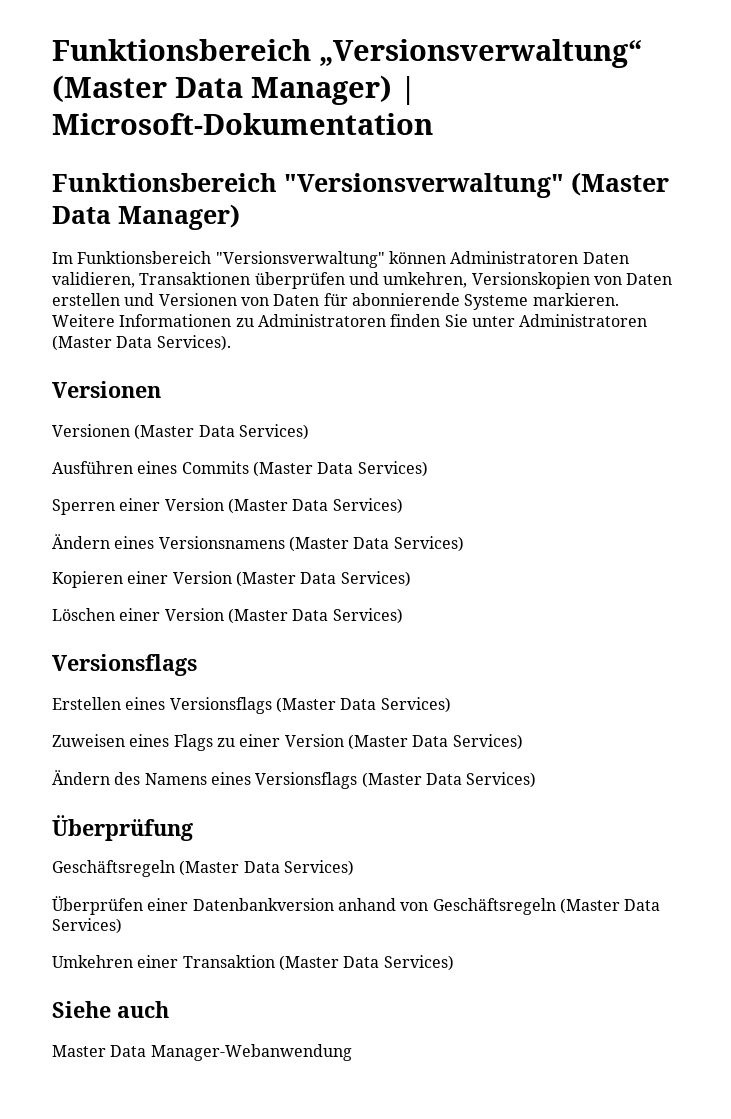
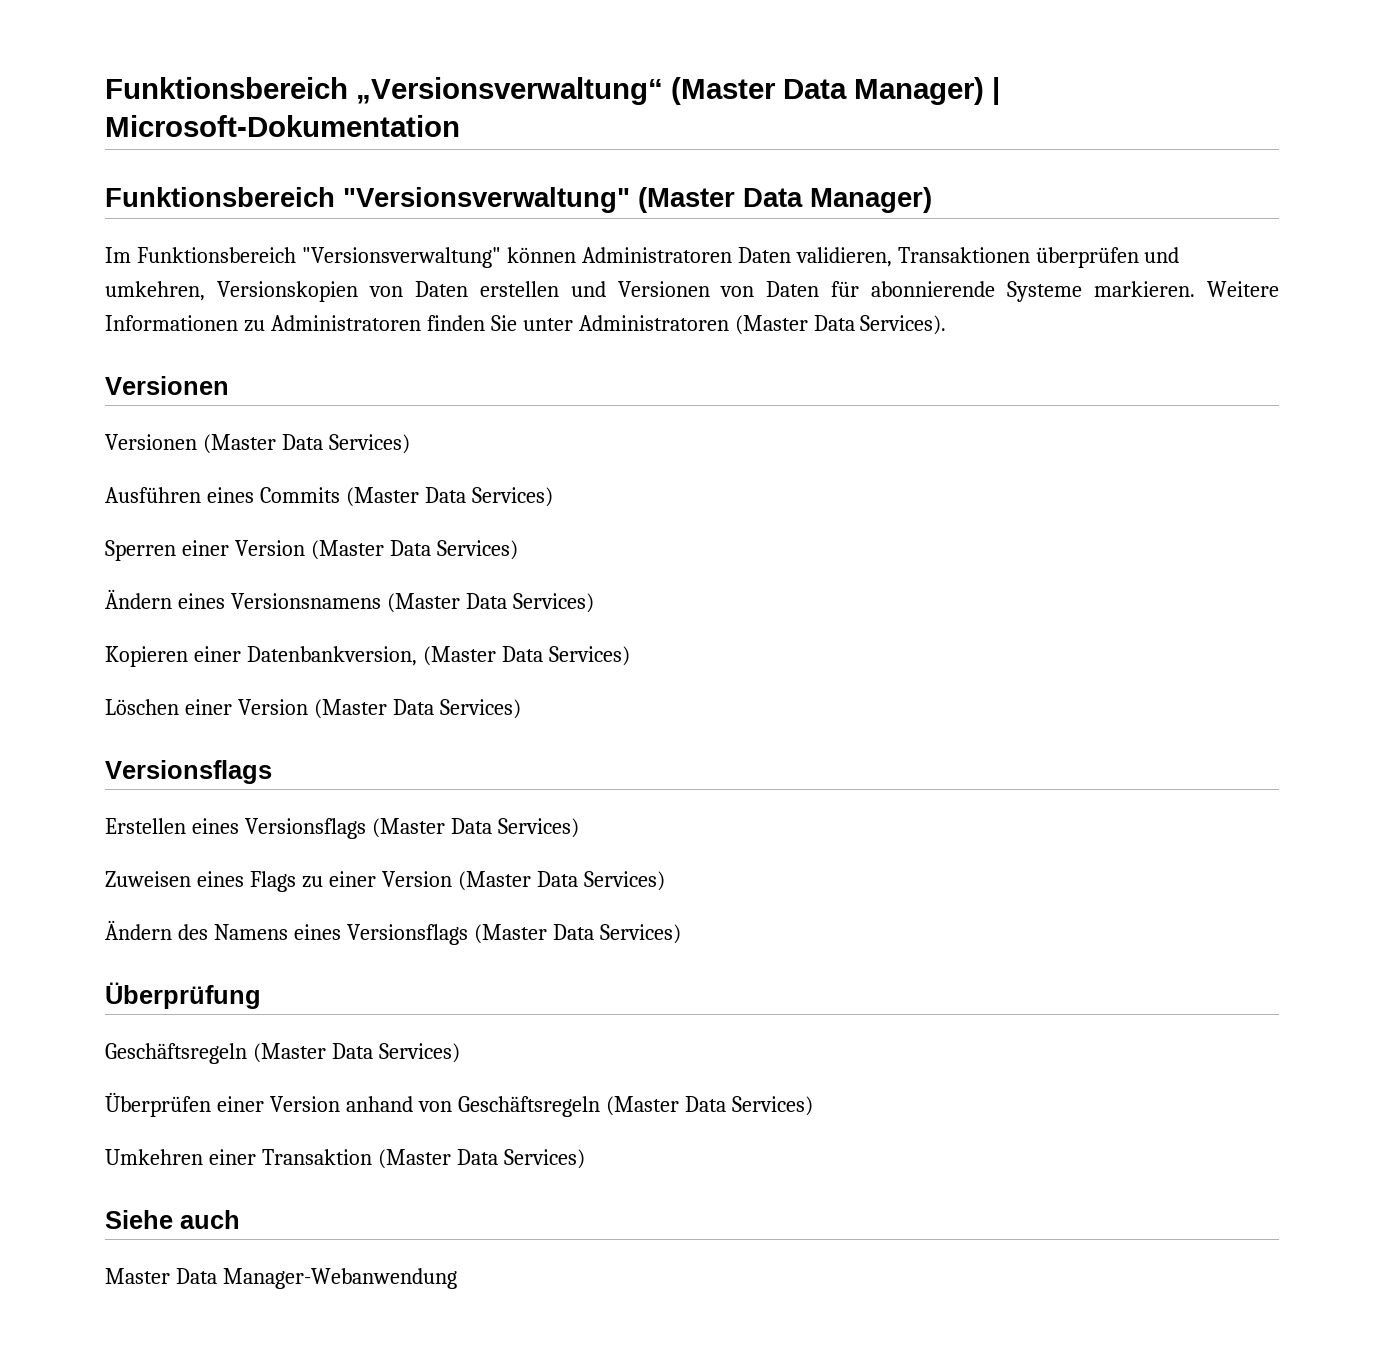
[172,571,232,584] Version -> [246,646,417,666] Datenbankversion,
[192,898,334,911] Datenbankversion -> [269,1096,340,1112] Version

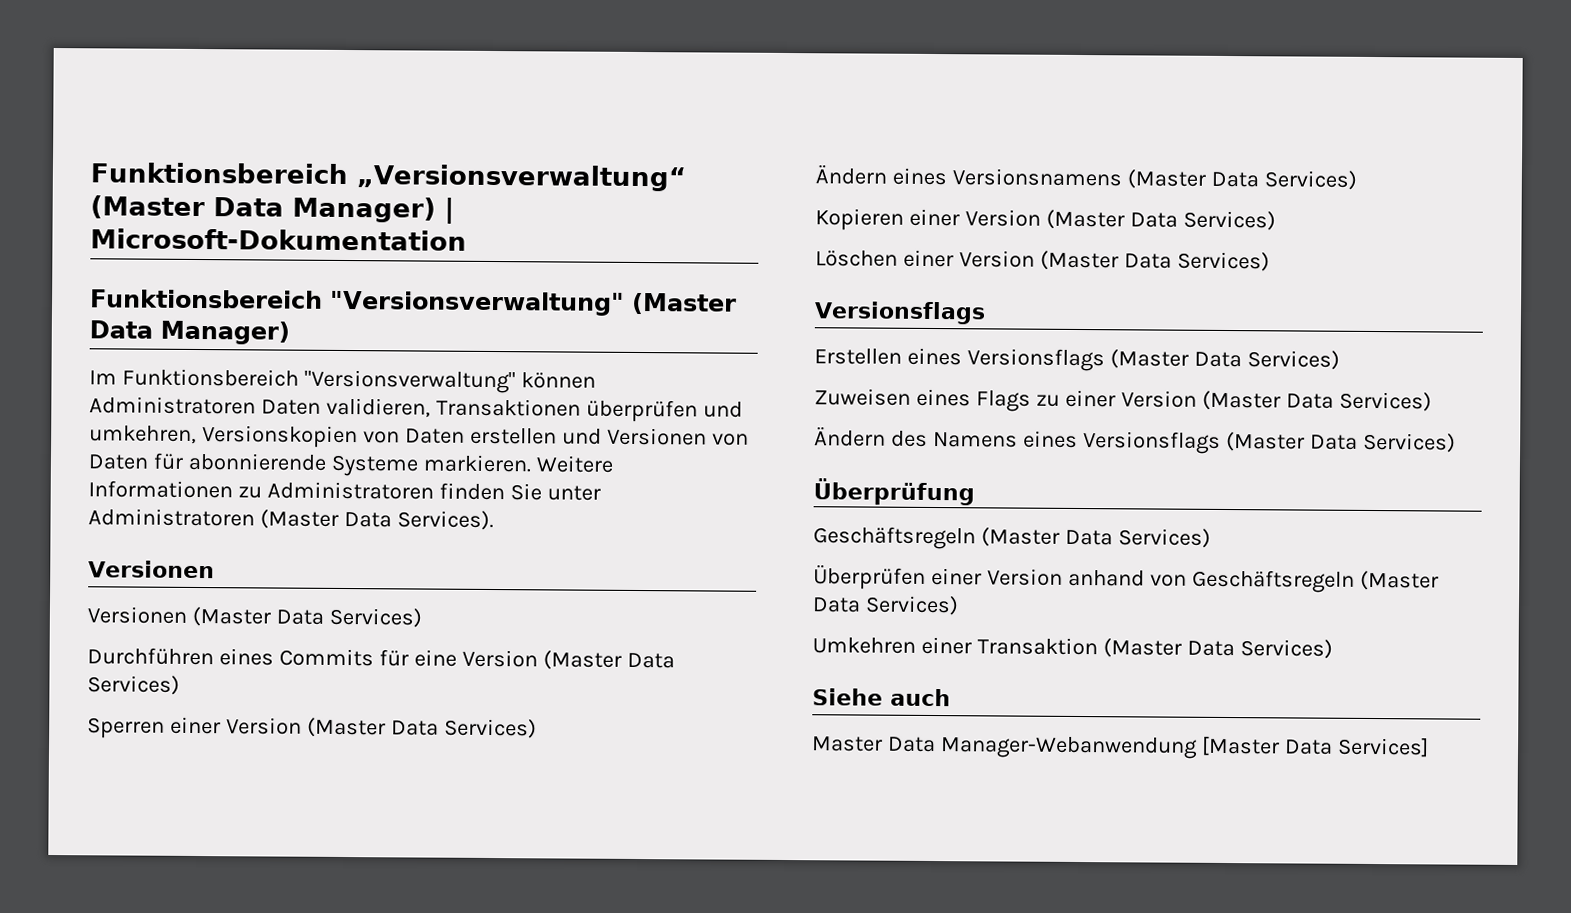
[105,487,201,503] Ausführen -> [87,647,214,666] Durchführen
(340, 495) none -> [378,649,538,668] für eine Version
[246,646,417,666] Datenbankversion, -> [964,209,1041,227] Version
(457, 1278) none -> [1200,735,1429,758] [Master Data Services]

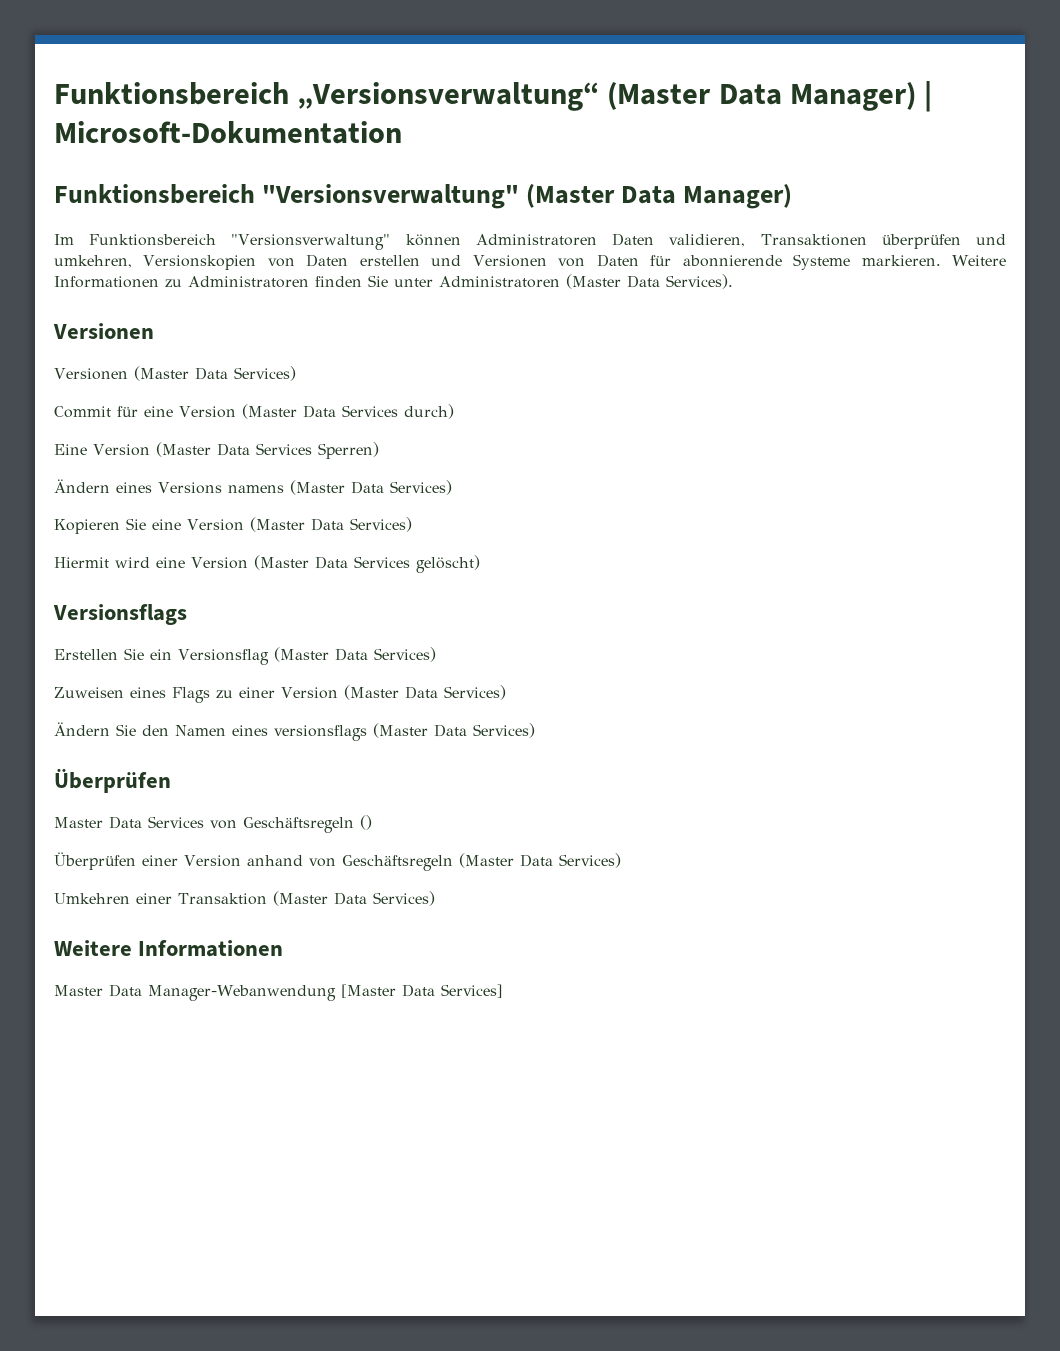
[87,647,409,667] Durchführen eines Commits für -> [54,404,454,419] [54,442,379,459] [54,479,452,495] [54,518,146,534] Commit für eine Version (Master Data Services durch) // Eine Version (Master Data Services Sperren) // Ändern eines Versions namens (Master Data Services) // Kopieren Sie
[87,716,537,739] [815,164,1357,190] [815,208,1276,231] [815,249,1270,272] Sperren einer Version (Master Data Services) // Ändern eines Versionsnamens (Master Data Services) // Kopieren einer Version (Master Data Services) // Löschen einer Version (Master Data Services) -> [54,555,480,573] Hiermit wird eine Version (Master Data Services gelöscht)
[906,347,1105,372] eines Versionsflags -> [124,648,269,665] Sie ein Versionsflag
[890,430,1456,454] [813,478,975,506] [813,526,1211,550] des Namens eines Versionsflags (Master Data Services) // Überprüfung // Geschäftsregeln (Master Data Services) -> [116,723,535,741] [54,768,171,793] [54,815,372,833] Sie den Namen eines versionsflags (Master Data Services) // Überprüfen // Master Data Services von Geschäftsregeln ()
[812,688,951,707] Siehe auch -> [54,940,284,957] Weitere Informationen

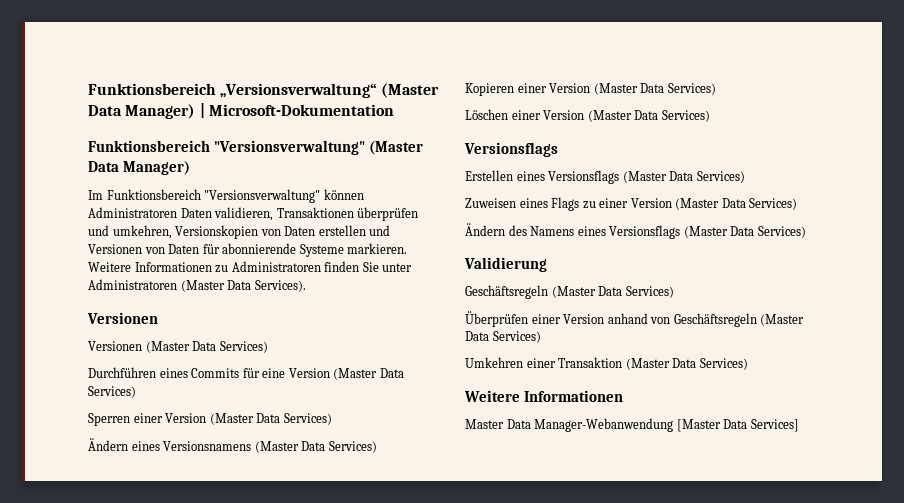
[54,406,111,418] Commit -> [88,367,240,378] Durchführen eines Commits
[341,404,454,419] [54,442,379,459] [54,479,452,495] [54,517,412,534] [54,555,480,573] Services durch) // Eine Version (Master Data Services Sperren) // Ändern eines Versions namens (Master Data Services) // Kopieren Sie eine Version (Master Data Services) // Hiermit wird eine Version (Master Data Services gelöscht) -> [88,386,136,398] [88,413,332,426] [88,438,377,453] [465,83,716,96] [465,109,710,122] Services) // Sperren einer Version (Master Data Services) // Ändern eines Versionsnamens (Master Data Services) // Kopieren einer Version (Master Data Services) // Löschen einer Version (Master Data Services)
[124,648,269,665] Sie ein Versionsflag -> [516,170,620,184] eines Versionsflags
[116,723,535,741] [54,768,171,793] [54,815,372,833] Sie den Namen eines versionsflags (Master Data Services) // Überprüfen // Master Data Services von Geschäftsregeln () -> [508,225,806,239] [464,257,547,272] [465,285,674,299] des Namens eines Versionsflags (Master Data Services) // Validierung // Geschäftsregeln (Master Data Services)

